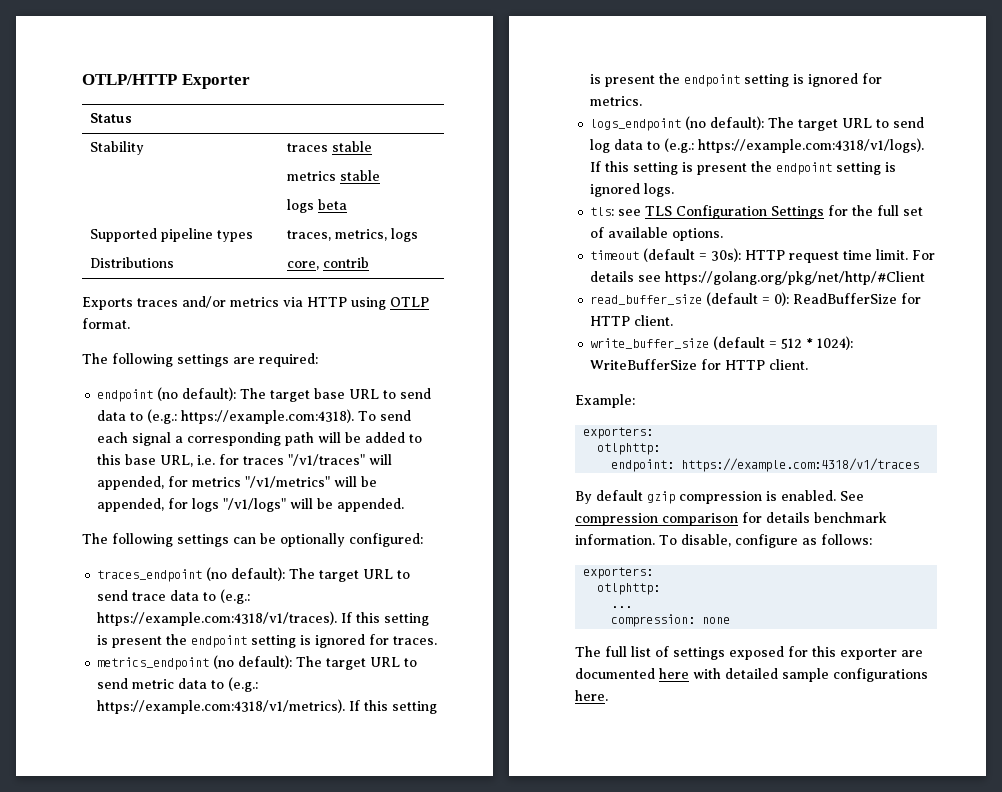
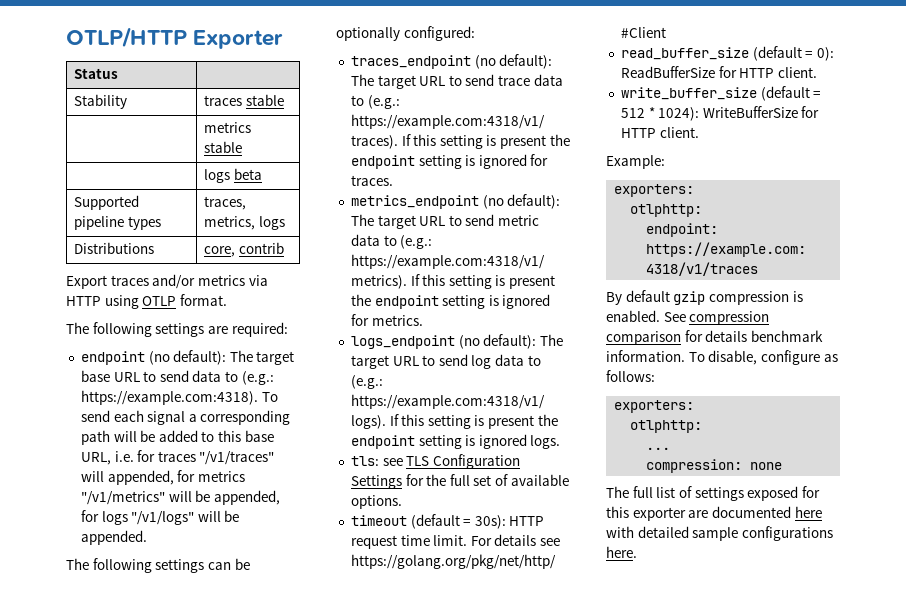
[82,297,133,310] Exports -> [66,275,107,289] Export

